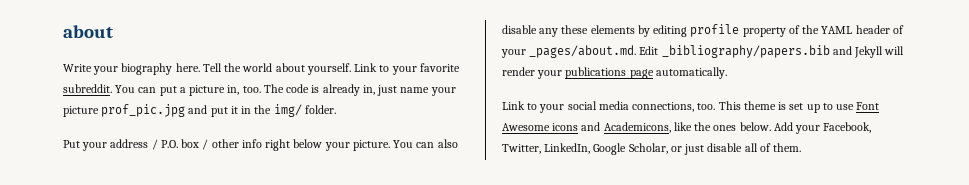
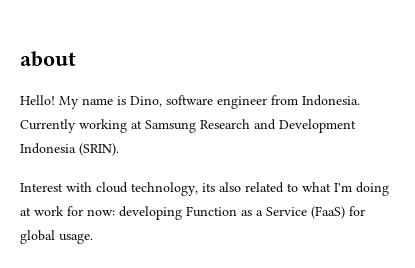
[63,63,460,75] [63,84,456,96] [63,104,336,117] [63,139,458,151] [502,24,904,37] [501,45,905,58] [502,67,727,79] [502,101,880,113] [502,122,872,134] [502,143,802,155] Write your biography here. Tell the world about yourself. Link to your favorite subreddit. You can put a picture in, too. The code is already in, just name your picture prof_pic.jpg and put it in the img/ folder. // Put your address / P.O. box / other info right below your picture. You can also disable any these elements by editing profile property of the YAML header of your _pages/about.md. Edit _bibliography/papers.bib and Jekyll will render your publications page automatically. // Link to your social media connections, too. This theme is set up to use Font Awesome icons and Academicons, like the ones below. Add your Facebook, Twitter, LinkedIn, Google Scholar, or just disable all of them. -> [20,95,360,109] [20,119,356,133] [20,143,119,156] [20,182,389,196] [20,206,365,220] [20,230,93,244] Hello! My name is Dino, software engineer from Indonesia. Currently working at Samsung Research and Development Indonesia (SRIN). // Interest with cloud technology, its also related to what I'm doing at work for now: developing Function as a Service (FaaS) for global usage.

